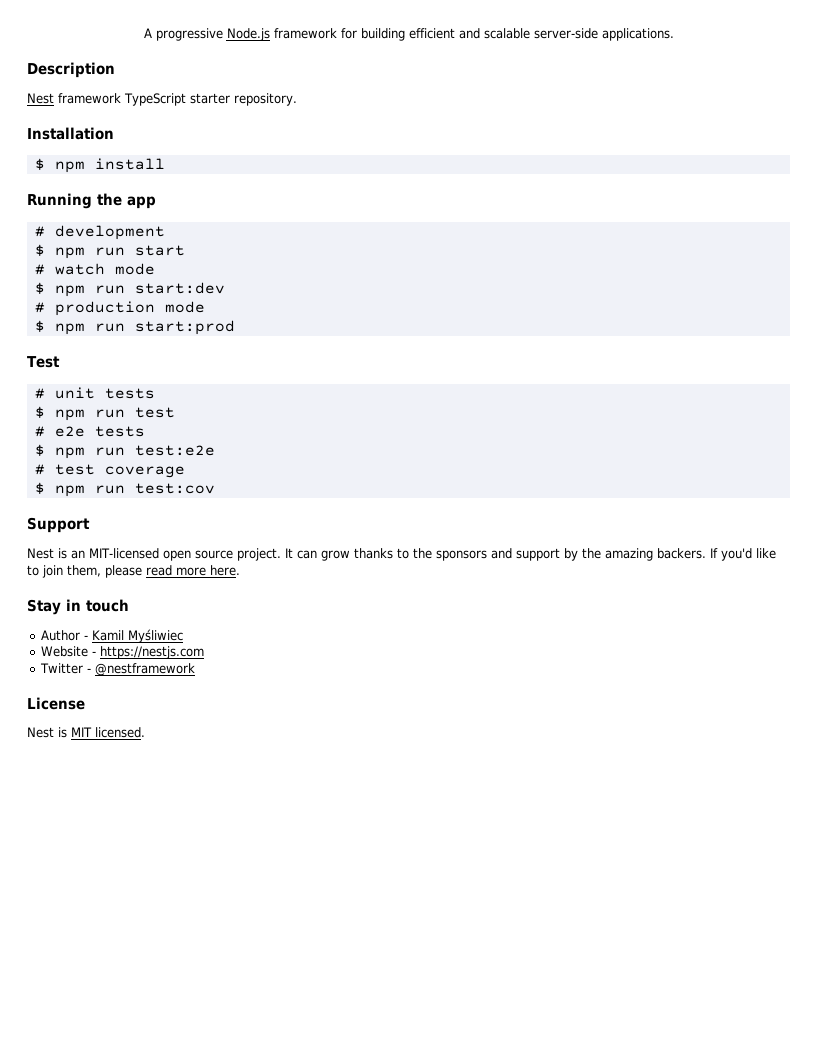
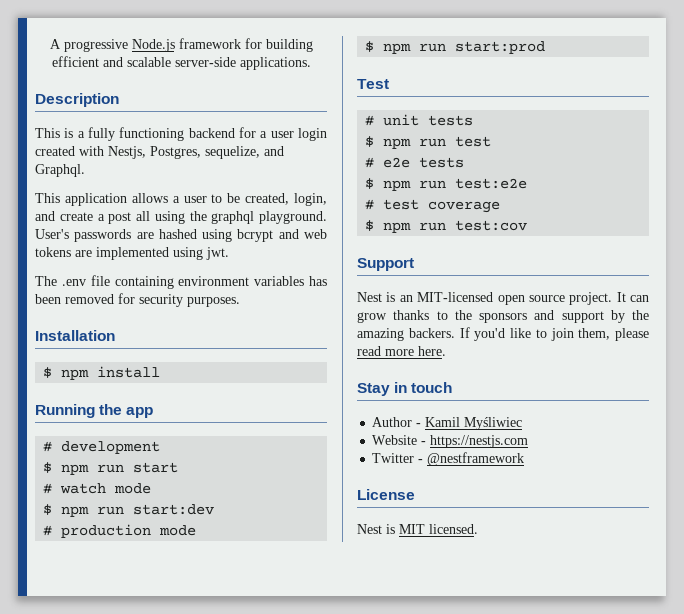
[27,93,297,106] Nest framework TypeScript starter repository. -> [35,127,327,141] [35,146,284,159] [35,164,85,177] [35,193,327,206] [35,211,327,224] [35,229,327,242] [35,247,229,260] [35,275,327,289] [35,293,240,307] This is a fully functioning backend for a user login created with Nestjs, Postgres, sequelize, and Graphql. // This application allows a user to be created, login, and create a post all using the graphql playground. User's passwords are hashed using bcrypt and web tokens are implemented using jwt. // The .env file containing environment variables has been removed for security purposes.

